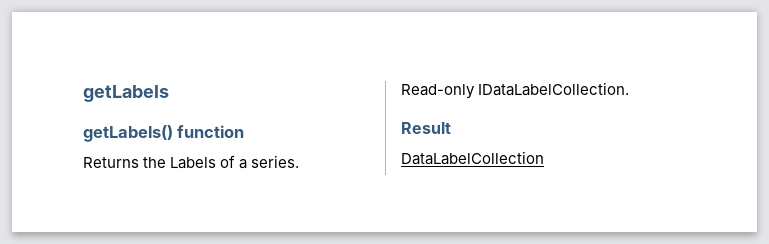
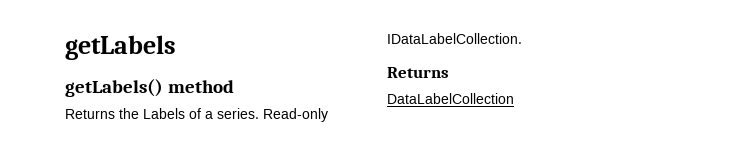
[177,125,245,138] function -> [168,80,235,93] method
[401,122,451,134] Result -> [387,67,449,78] Returns

